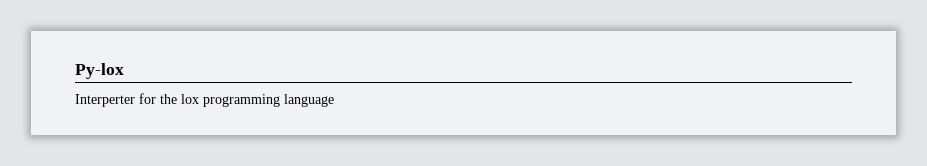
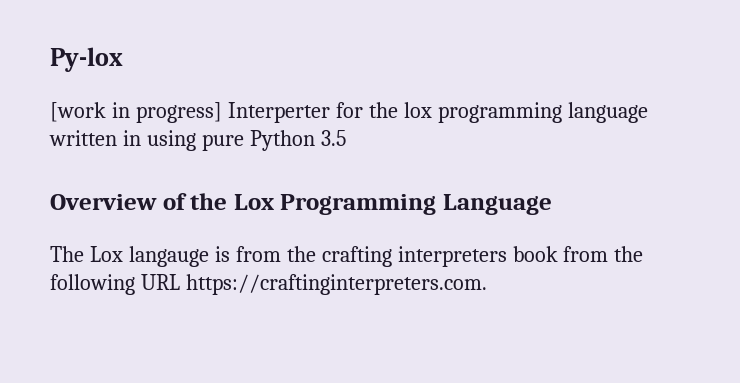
(124, 71) none -> [50,102,222,123] [work in progress]
(334, 100) none -> [49,130,346,151] [50,193,553,215] [50,246,644,267] [50,274,487,295] written in using pure Python 3.5 // Overview of the Lox Programming Language // The Lox langauge is from the crafting interpreters book from the following URL https://craftinginterpreters.com.

